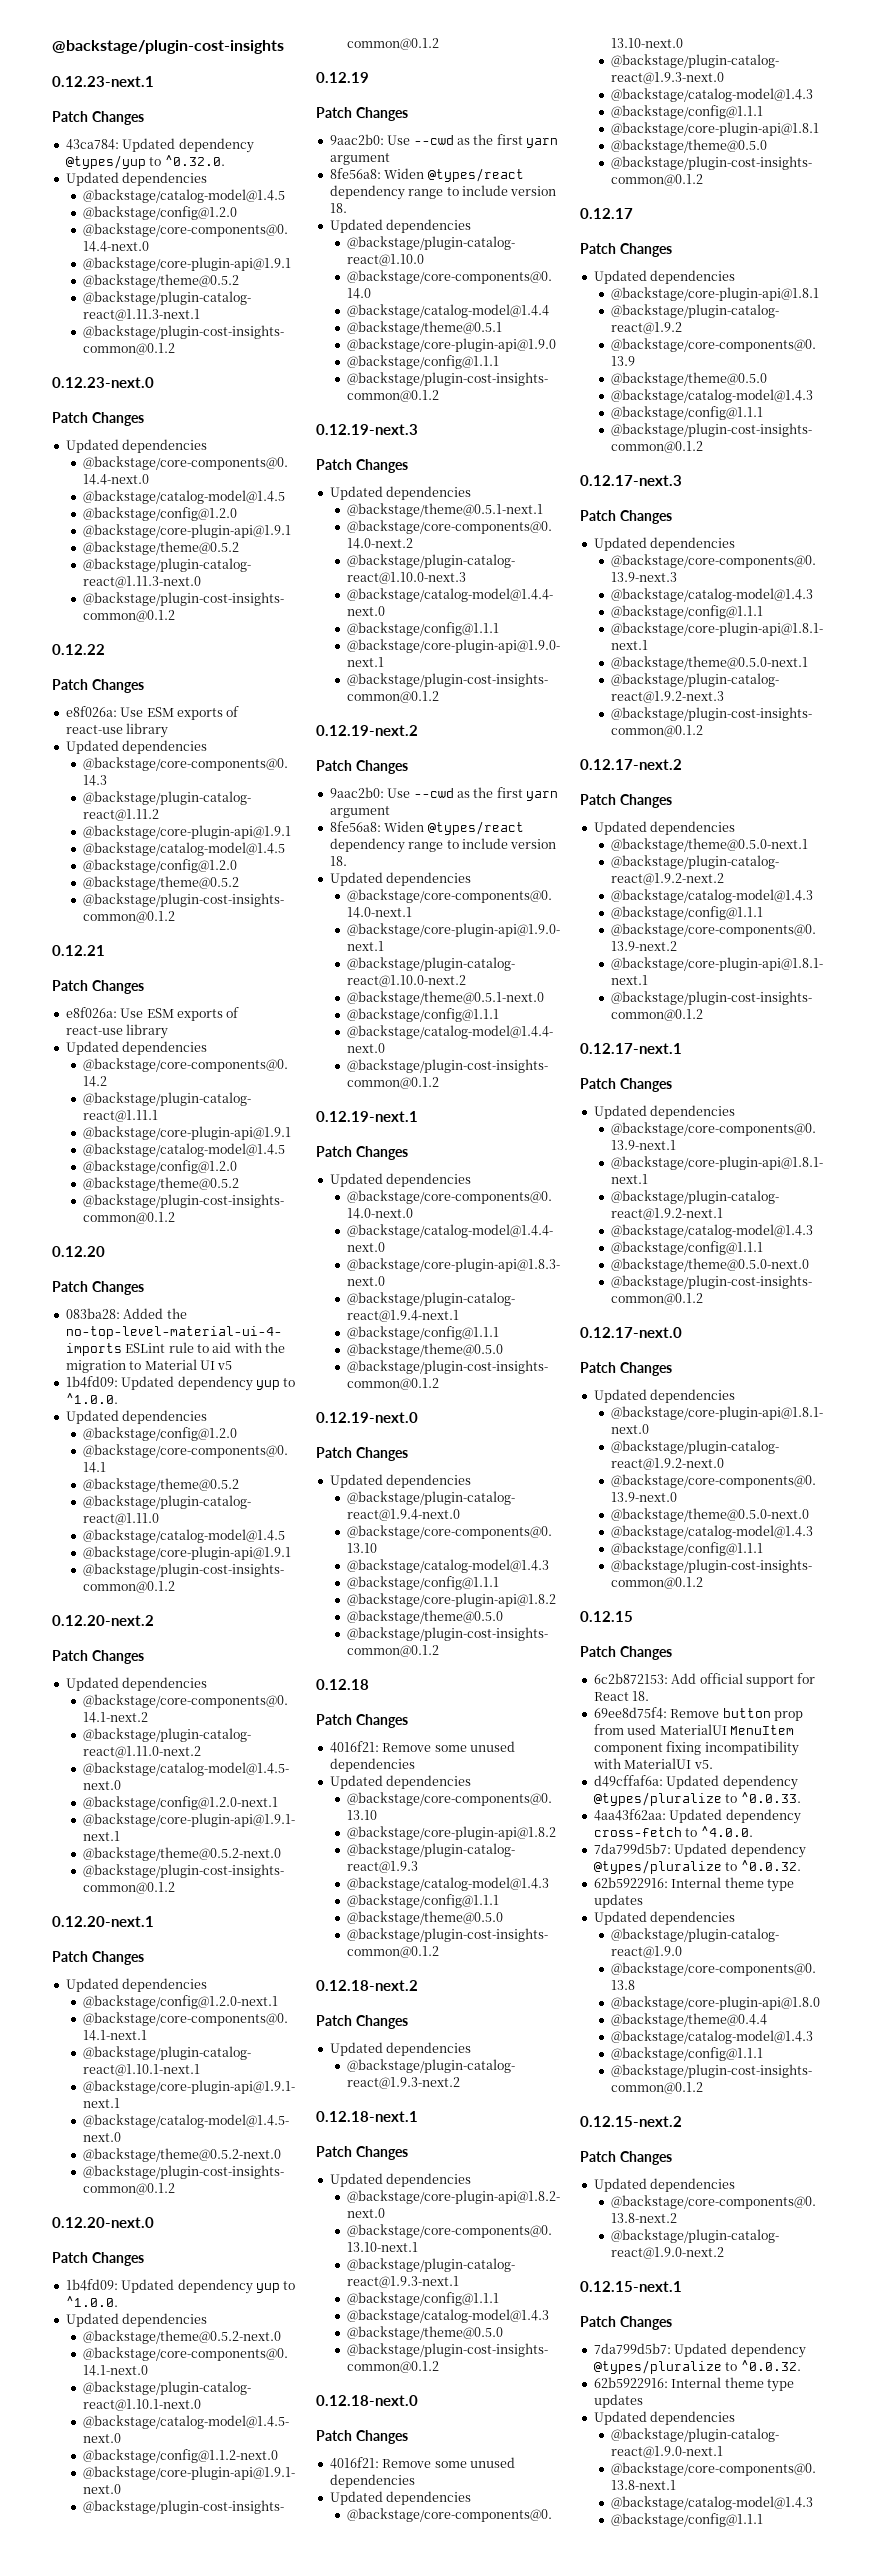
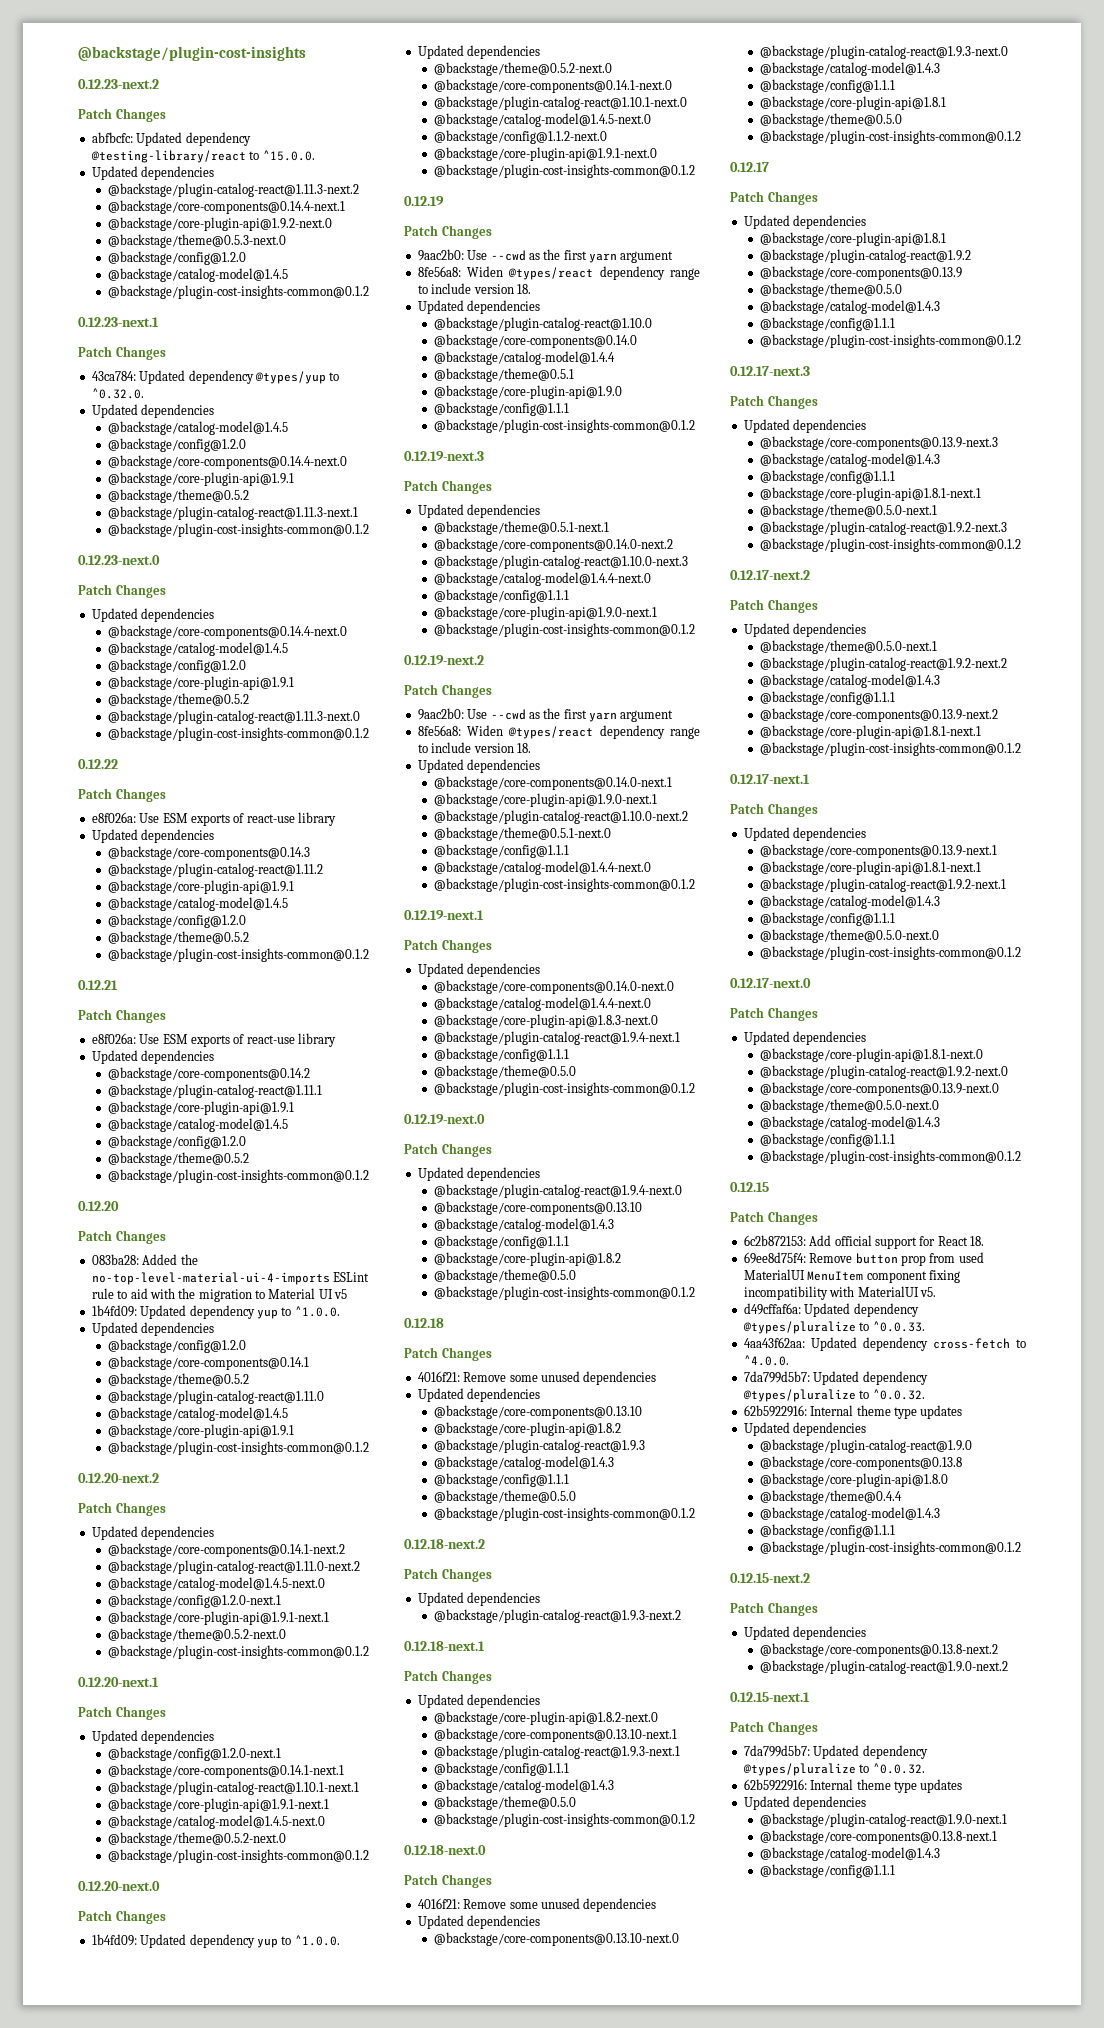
(284, 47) none -> [78,79,159,89] [78,108,166,122] [91,132,251,146] [90,150,315,163] [91,166,215,180] [107,183,359,197] [107,200,345,214] [107,217,332,231] [107,234,286,248] [107,251,246,265] [107,268,288,282] [107,285,369,299] // 0.12.23-next.2 // Patch Changes // abfbcfc: Updated dependency @testing-library/react to ^15.0.0. // Updated dependencies // @backstage/plugin-catalog-react@1.11.3-next.2 // @backstage/core-components@0.14.4-next.1 // @backstage/core-plugin-api@1.9.2-next.0 // @backstage/theme@0.5.3-next.0 // @backstage/config@1.2.0 // @backstage/catalog-model@1.4.5 // @backstage/plugin-cost-insights-common@0.1.2

